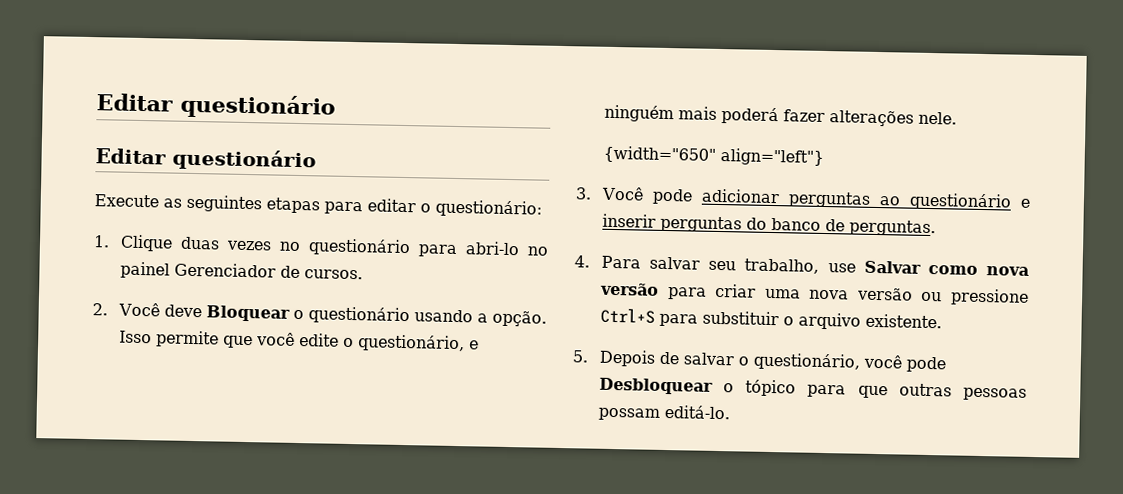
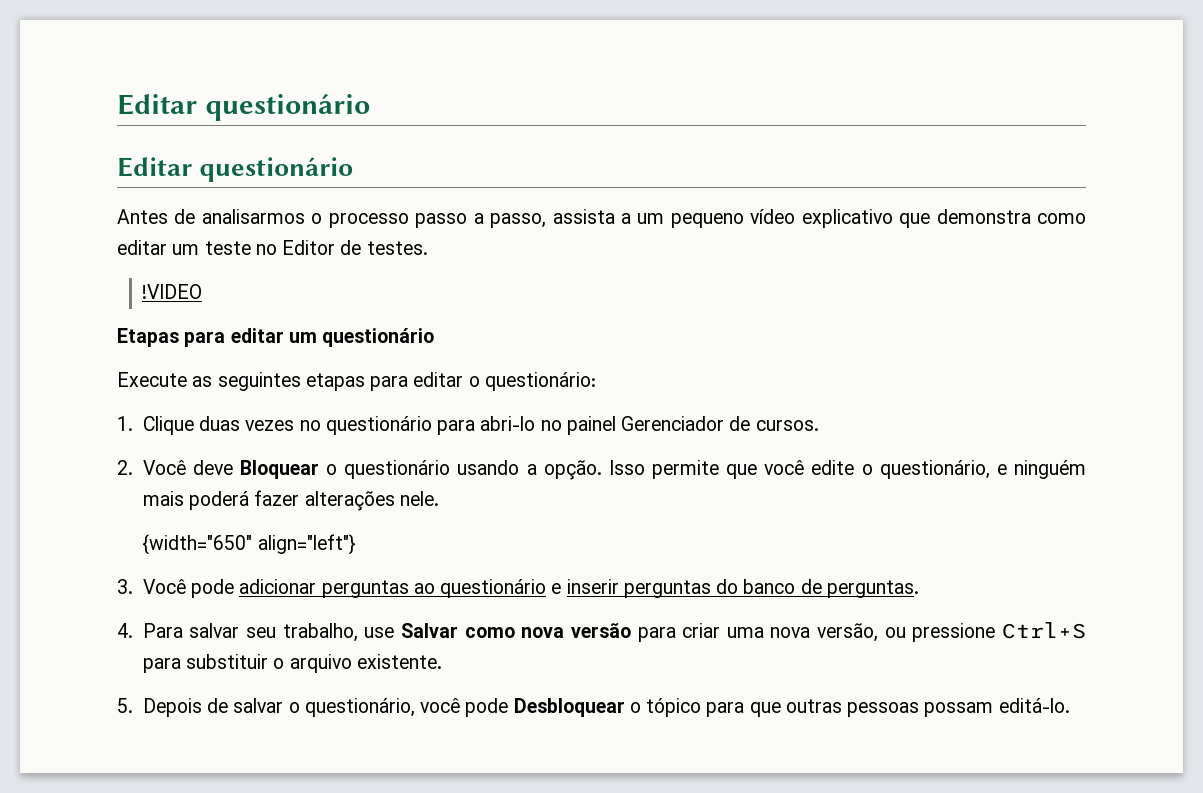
(316, 160) none -> [117,209,1086,228] [117,240,428,255] [142,284,203,299] [117,328,435,347] // Antes de analisarmos o processo passo a passo, assista a um pequeno vídeo explicativo que demonstra como editar um teste no Editor de testes. // !VIDEO // Etapas para editar um questionário
[856,287,913,301] versão -> [817,623,879,642] versão,

